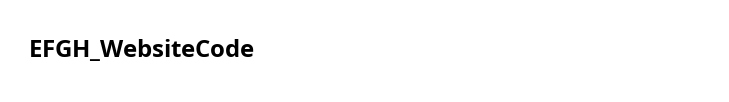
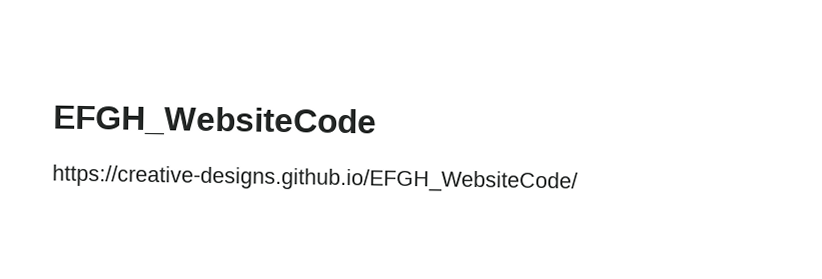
(254, 50) none -> [52,164,578,194] // https://creative-designs.github.io/EFGH_WebsiteCode/

